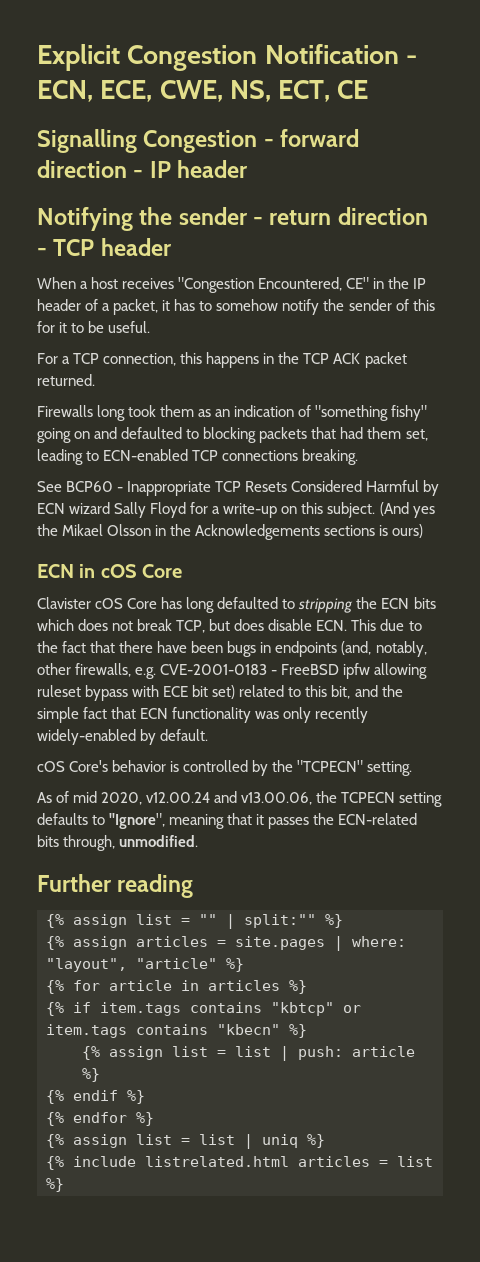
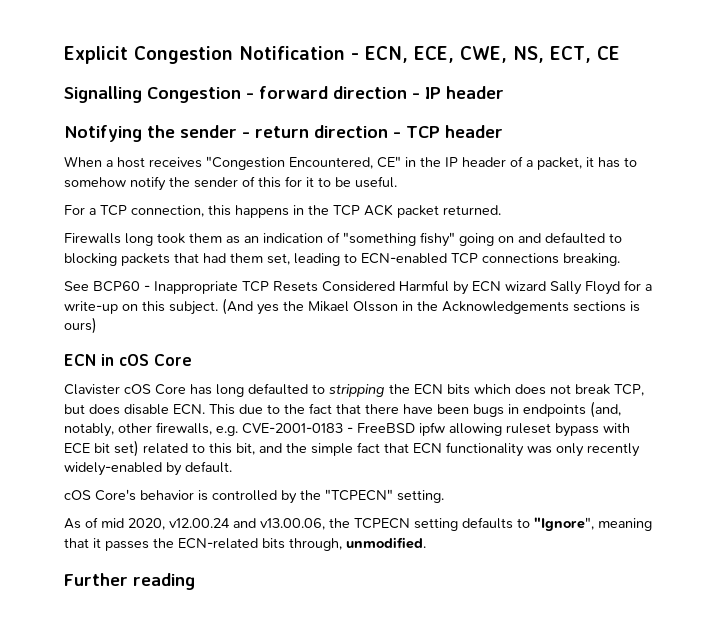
[46,914,343,929] [46,936,406,951] [46,958,244,972] [46,980,307,994] [46,1002,361,1016] [46,1024,307,1038] [82,1046,415,1061] [82,1068,100,1082] [46,1090,145,1104] [46,1112,154,1126] [46,1134,325,1149] [46,1156,433,1170] [46,1178,64,1192] // {% assign list = "" | split:"" %} // {% assign articles = site.pages | where: "layout", "article" %} // {% for article in articles %} // {% if item.tags contains "kbtcp" or item.tags contains "kbecn" %} // {% assign list = list | push: article %} // {% endif %} // {% endfor %} // {% assign list = list | uniq %} // {% include listrelated.html articles = list %} -> (195, 581) none

